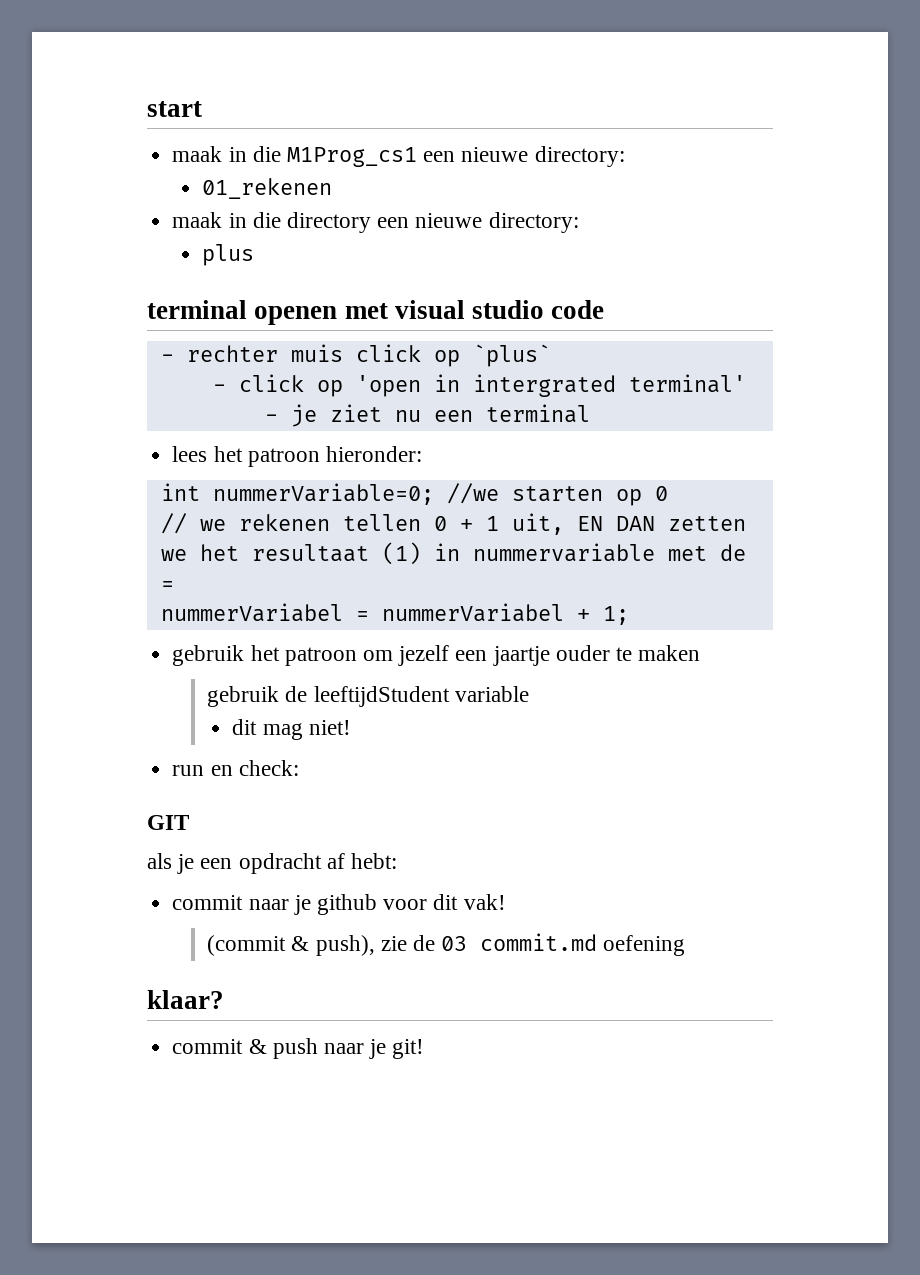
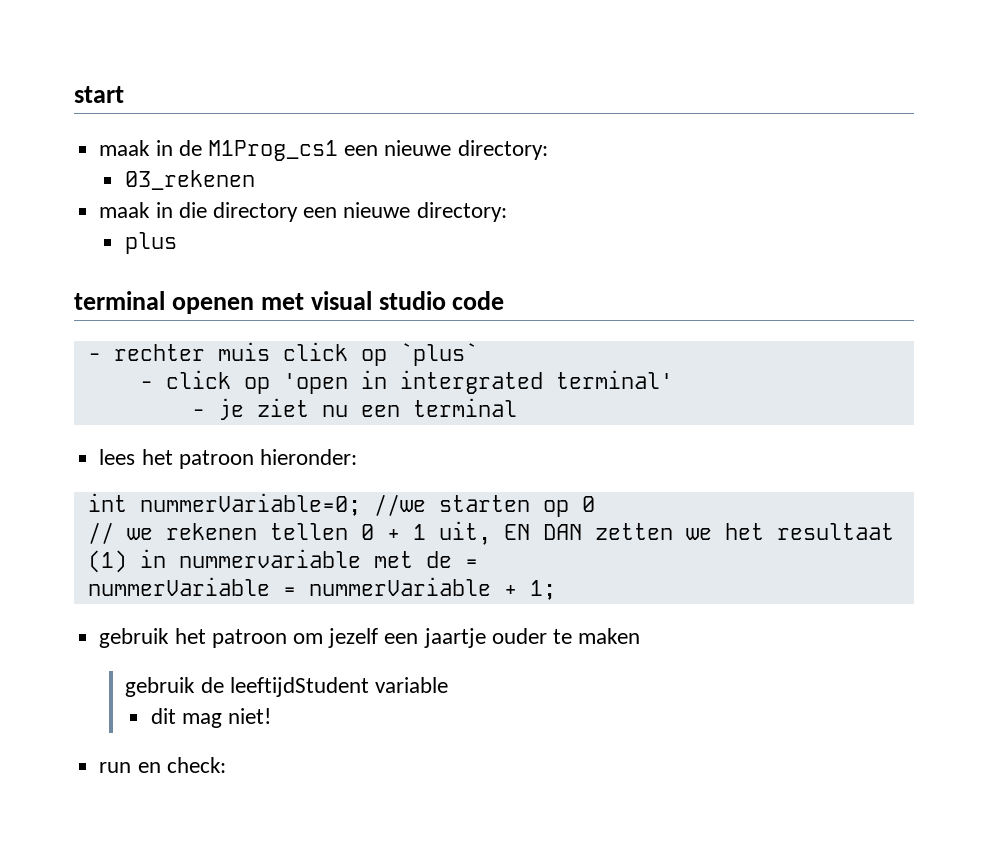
[252,146,281,162] die -> [178,140,202,156] de
[202,178,333,199] 01_rekenen -> [125,170,256,190] 03_rekenen
[160,603,564,622] nummerVariabel = nummerVariabel -> [87,577,491,596] nummerVariable = nummerVariable
[147,815,189,830] [147,853,398,874] [172,894,506,915] [207,933,686,956] [147,990,224,1009] [172,1038,425,1059] // GIT // als je een opdracht af hebt: // commit naar je github voor dit vak! // (commit & push), zie de 03 commit.md oefening // klaar? // commit & push naar je git! -> (226, 765) none

